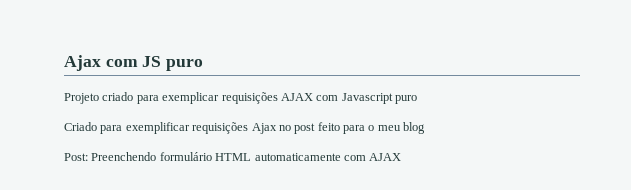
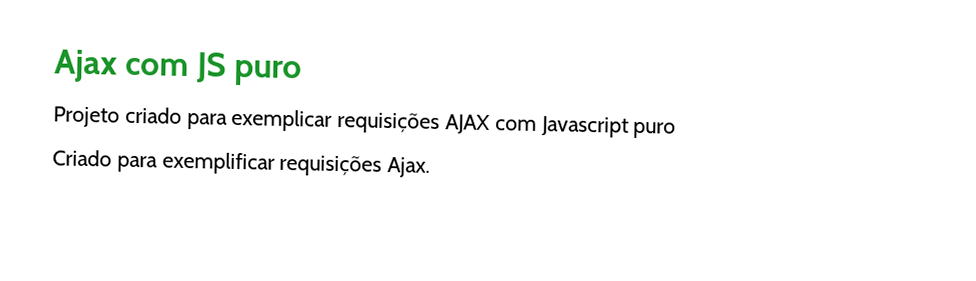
[251,122,426,134] [64,152,402,161] Ajax no post feito para o meu blog // Post: Preenchendo formulário HTML automaticamente com AJAX -> [387,157,431,178] Ajax.

